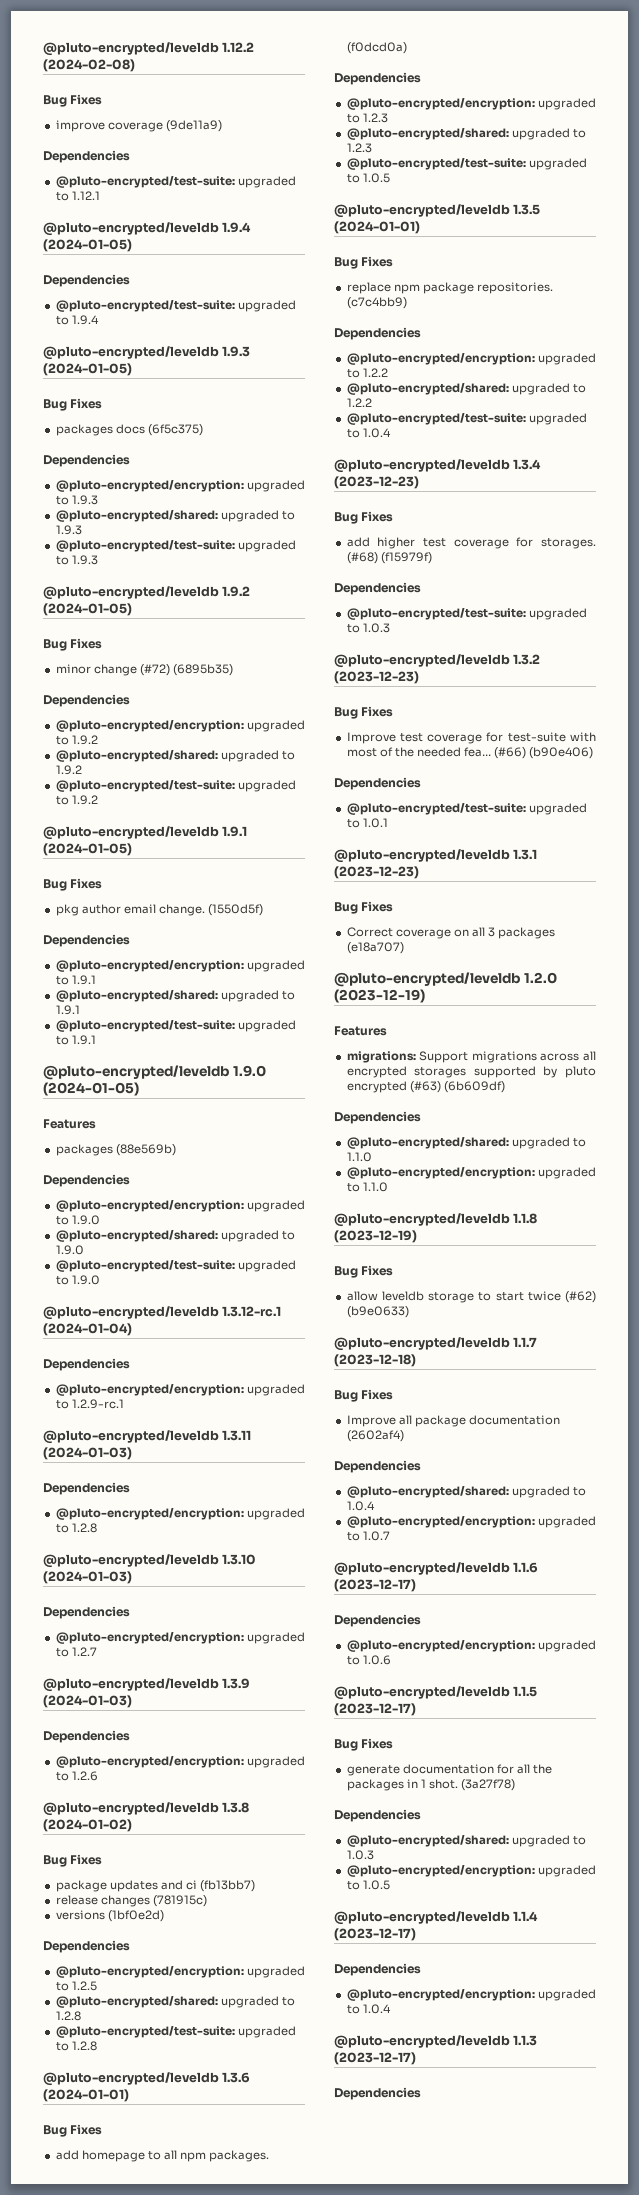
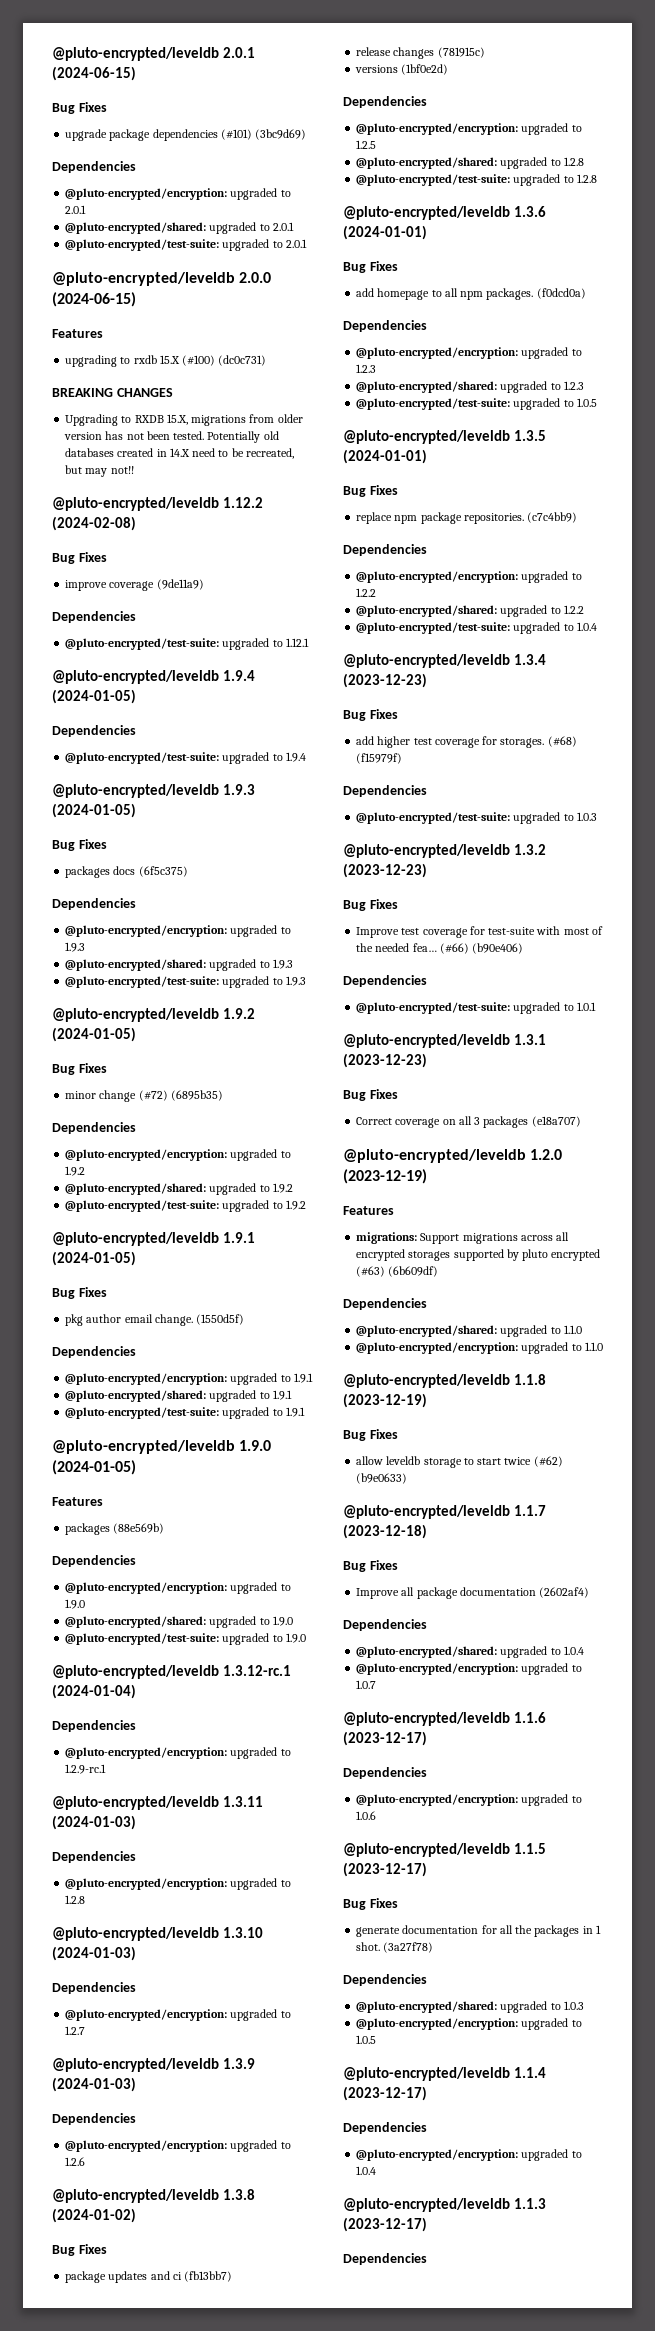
[43,42,219,56] @pluto-encrypted/leveldb -> [52,47,255,61] [52,66,136,81] [52,102,107,114] [65,129,307,141] [52,161,136,173] [65,188,291,200] [65,205,87,214] [65,222,294,234] [65,239,307,251] [52,272,272,286] [52,292,136,307] [52,329,103,338] [65,355,267,367] [52,388,173,397] [65,414,303,426] [64,431,279,443] [65,448,294,459] [65,465,134,477] [52,497,219,511] @pluto-encrypted/leveldb 2.0.1 (2024-06-15) // Bug Fixes // upgrade package dependencies (#101) (3bc9d69) // Dependencies // @pluto-encrypted/encryption: upgraded to 2.0.1 // @pluto-encrypted/shared: upgraded to 2.0.1 // @pluto-encrypted/test-suite: upgraded to 2.0.1 // @pluto-encrypted/leveldb 2.0.0 (2024-06-15) // Features // upgrading to rxdb 15.X (#100) (dc0c731) // BREAKING CHANGES // Upgrading to RXDB 15.X, migrations from older version has not been tested. Potentially old databases created in 14.X need to be recreated, but may not!! // @pluto-encrypted/leveldb

